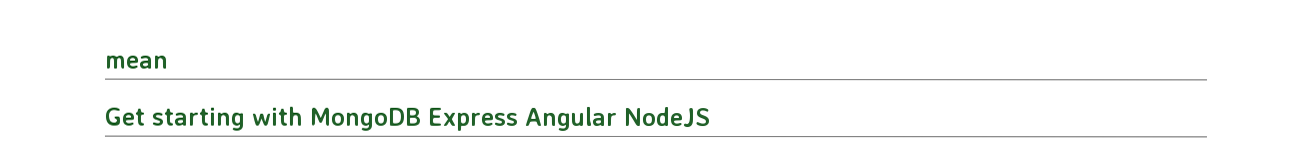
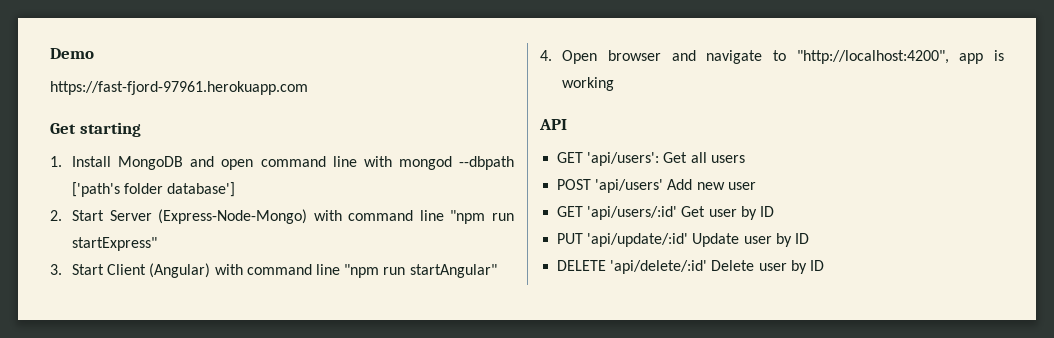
[105,55,169,69] mean -> [50,48,94,59] [50,81,308,95] Demo // https://fast-fjord-97961.herokuapp.com
[251,106,710,131] with MongoDB Express Angular NodeJS -> [50,156,514,170] [72,182,236,197] [50,209,514,224] [72,237,158,251] [50,263,497,278] [540,50,1004,64] [562,77,615,91] [539,119,567,130] [557,152,745,166] [557,179,756,193] [557,206,774,220] [557,233,809,247] [557,260,824,274] // 1. Install MongoDB and open command line with mongod --dbpath ['path's folder database'] // 2. Start Server (Express-Node-Mongo) with command line "npm run startExpress" // 3. Start Client (Angular) with command line "npm run startAngular" // 4. Open browser and navigate to "http://localhost:4200", app is working // API // GET 'api/users': Get all users // POST 'api/users' Add new user // GET 'api/users/:id' Get user by ID // PUT 'api/update/:id' Update user by ID // DELETE 'api/delete/:id' Delete user by ID

